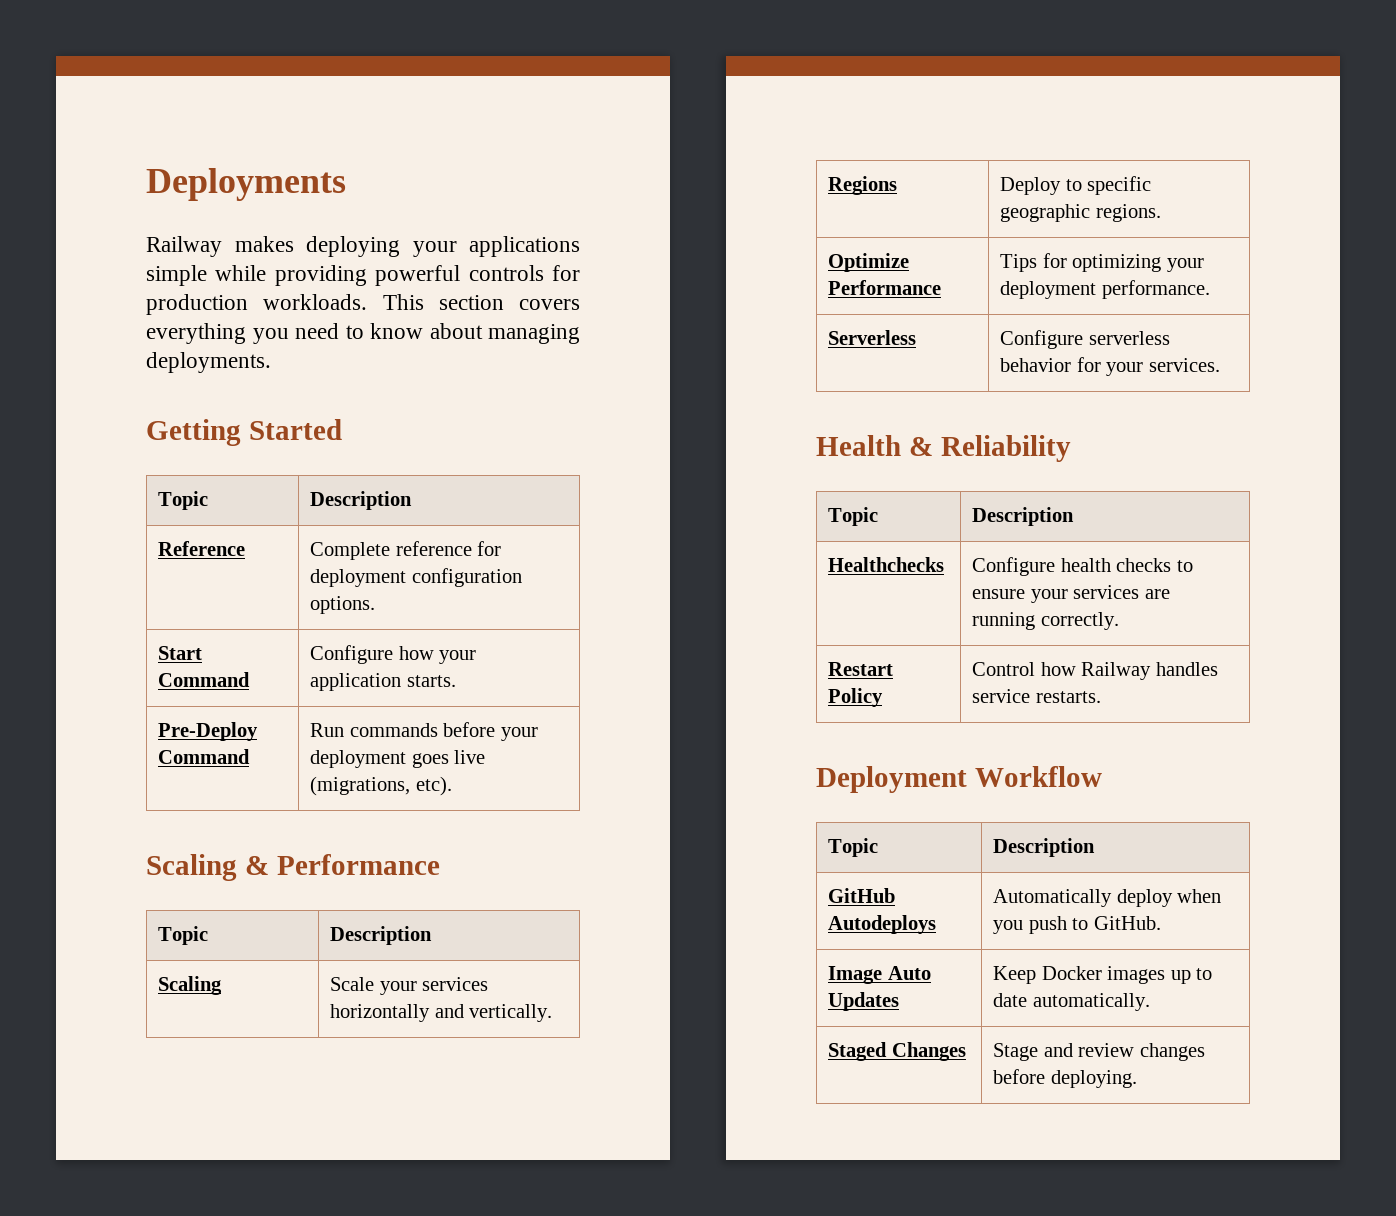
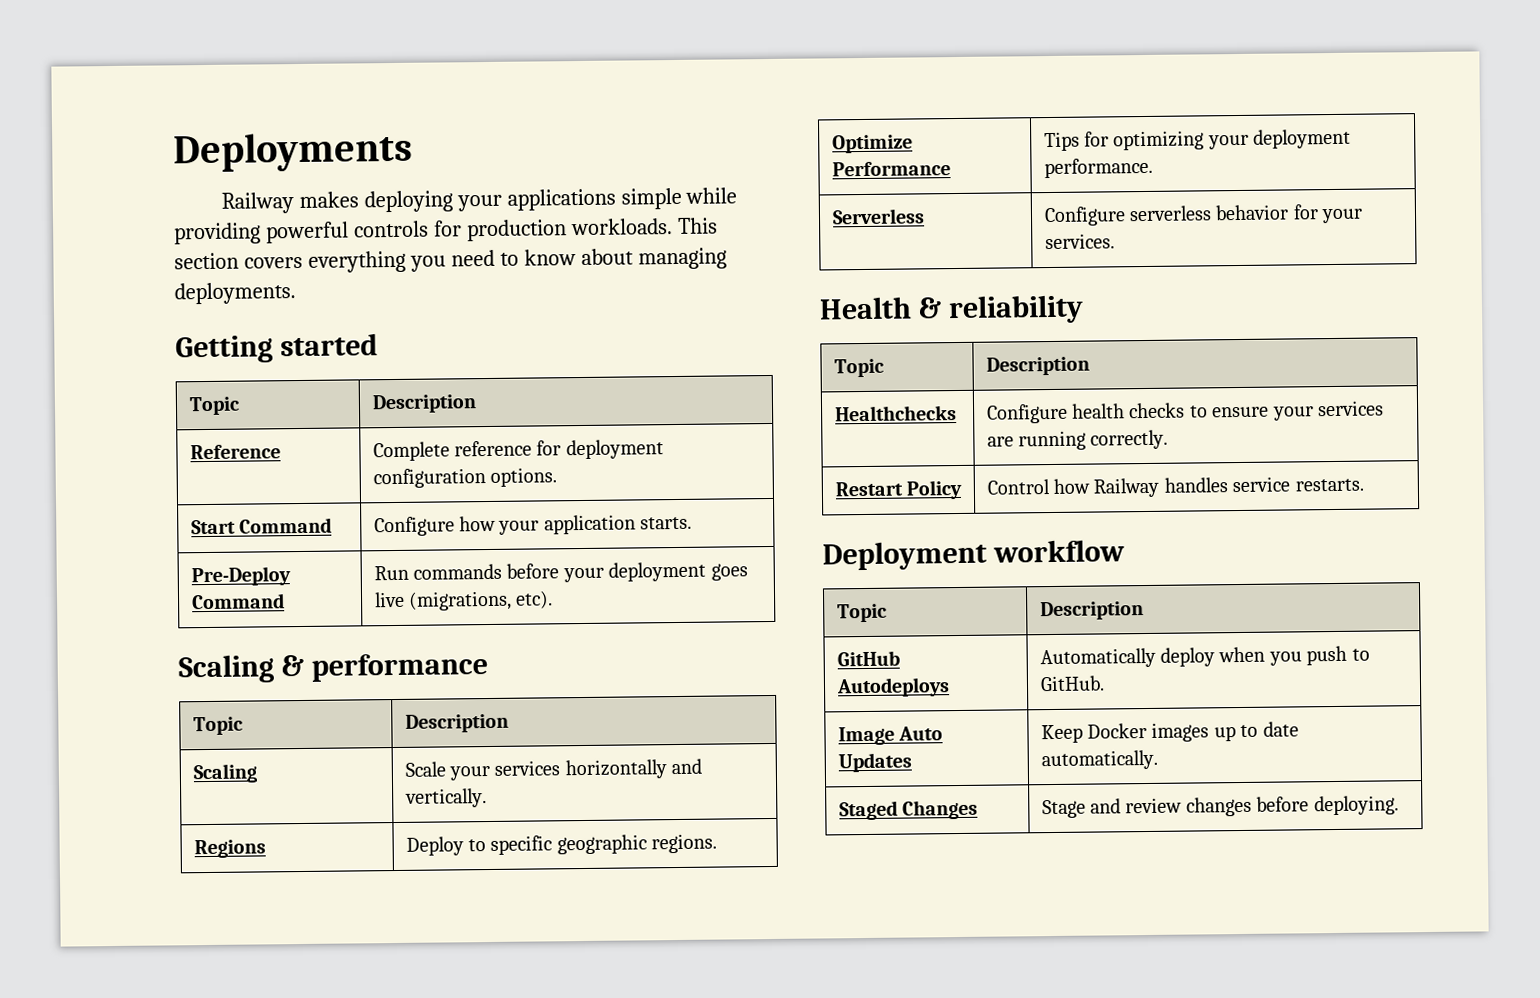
[248,419,342,440] Started -> [279,333,378,357] started
[276,854,440,875] Performance -> [310,653,488,682] performance
[940,435,1071,462] Reliability -> [947,294,1084,325] reliability
[974,766,1102,787] Workflow -> [992,539,1125,563] workflow

